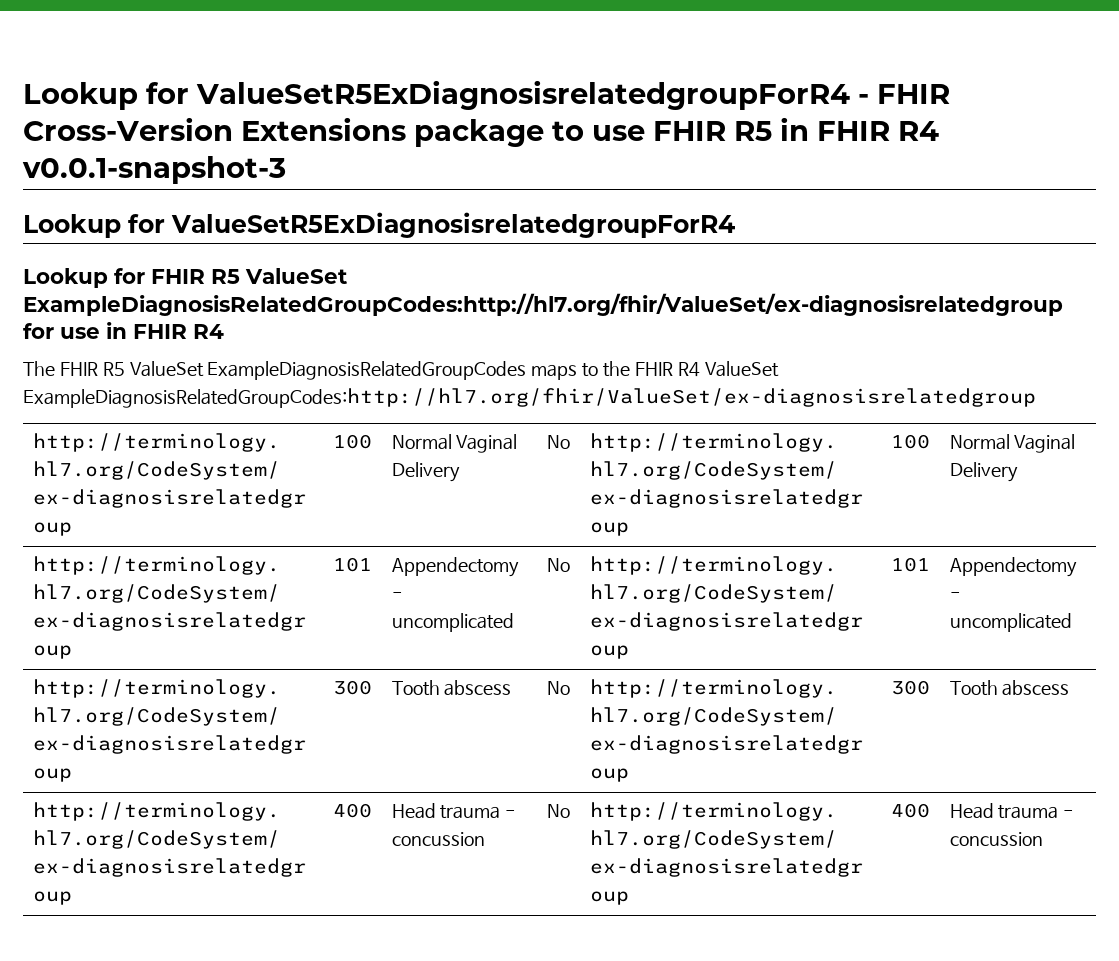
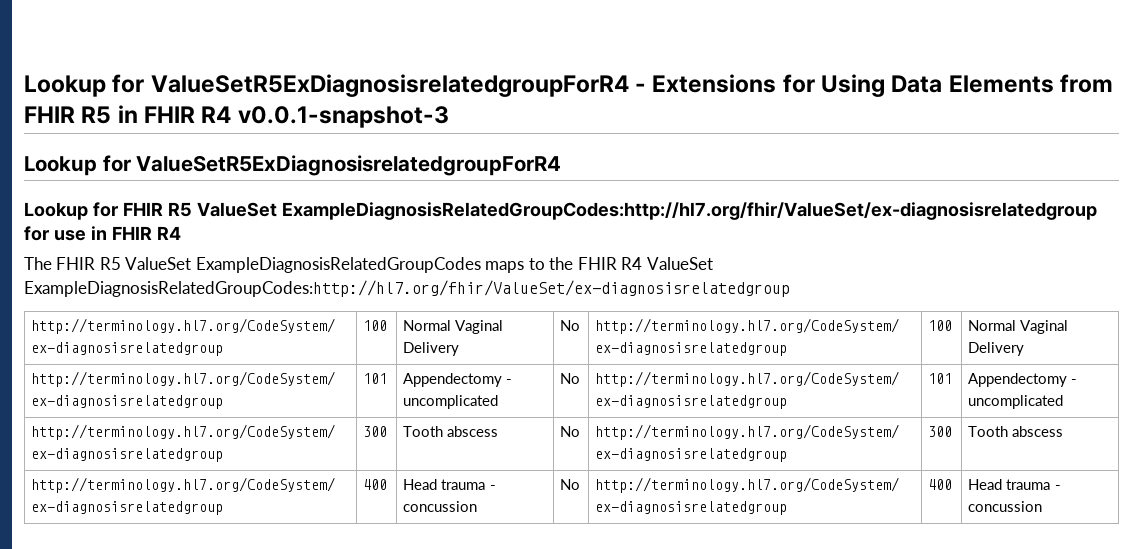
[877,84,950,104] [23,117,645,147] FHIR Cross-Version Extensions package to use -> [652,74,1114,97] Extensions for Using Data Elements from

